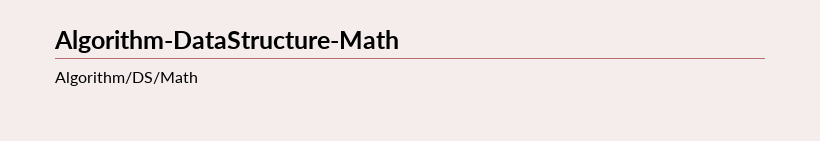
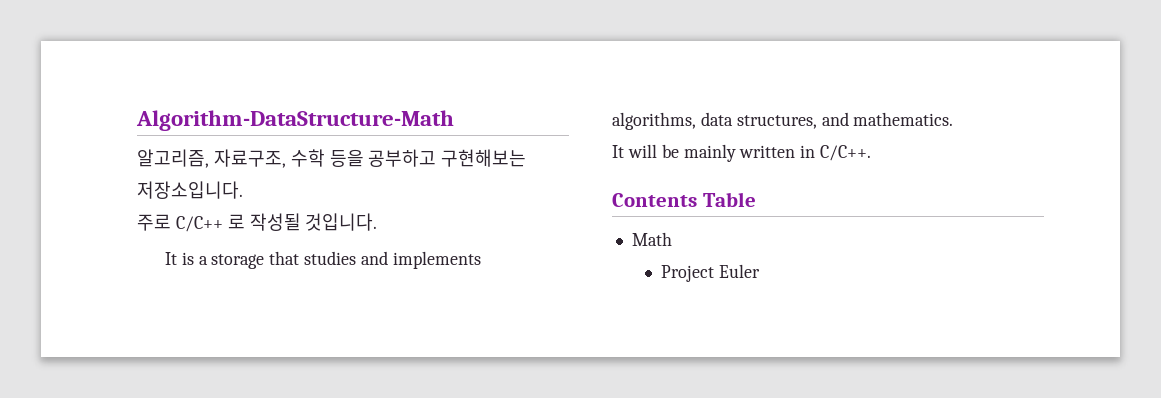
[55,72,198,86] Algorithm/DS/Math -> [137,149,527,168] [137,181,243,199] [137,213,378,232] [164,251,481,269] [612,112,954,130] [612,144,872,162] [612,192,756,207] [631,232,672,246] [661,264,761,282] 알고리즘, 자료구조, 수학 등을 공부하고 구현해보는 저장소입니다. // 주로 C/C++ 로 작성될 것입니다. // It is a storage that studies and implements algorithms, data structures, and mathematics. // It will be mainly written in C/C++. // Contents Table // Math // Project Euler

